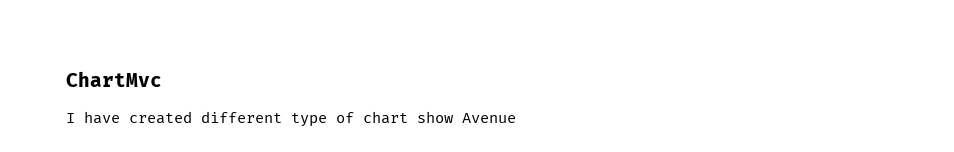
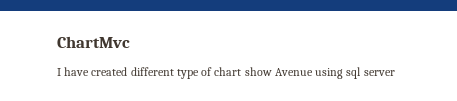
(516, 118) none -> [315,67,395,79] using sql server

